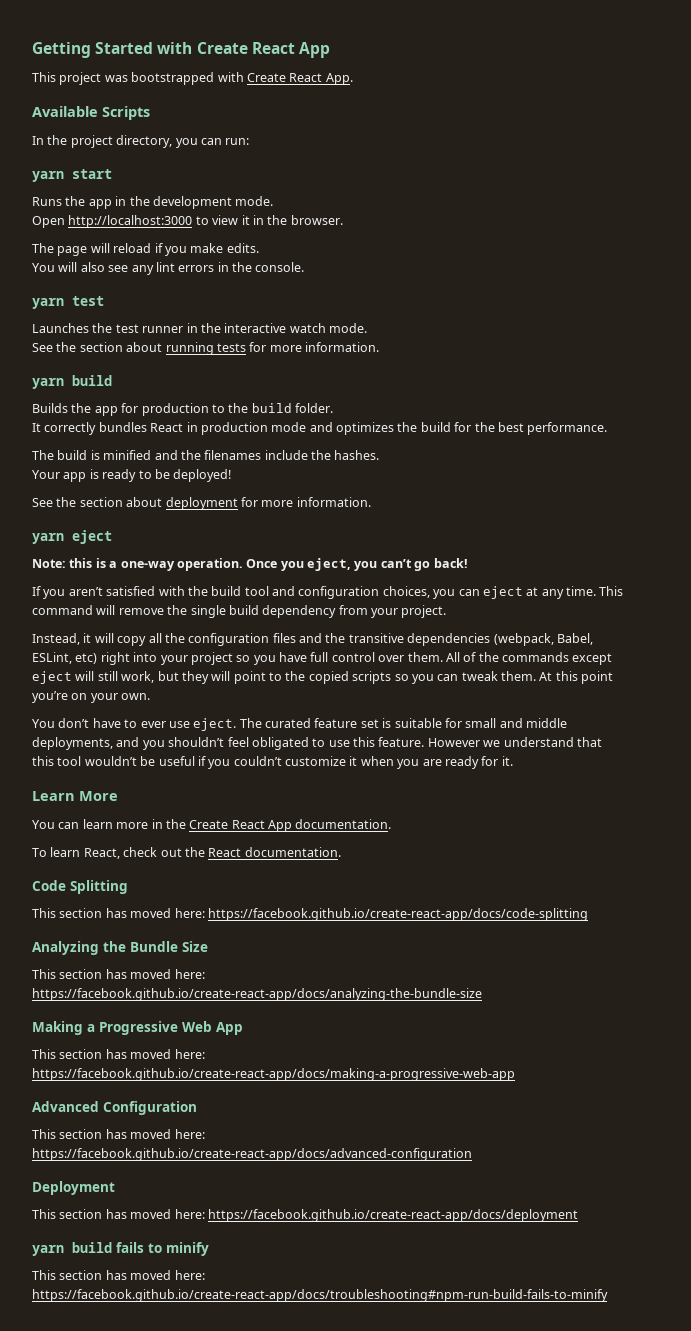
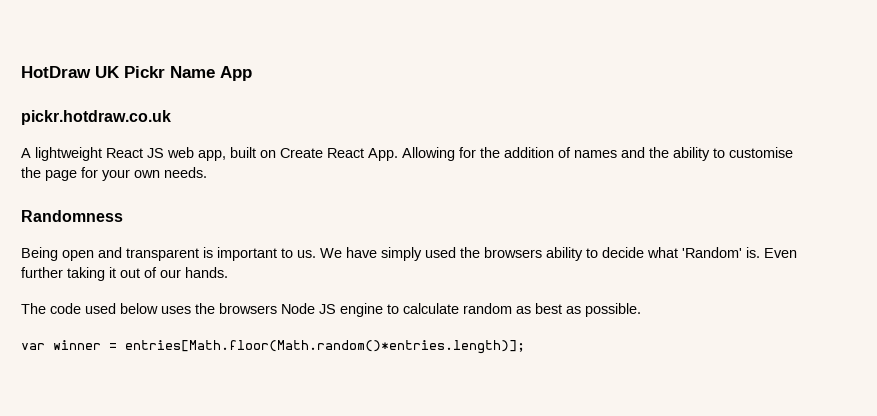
[32,42,330,58] [32,72,353,85] [32,106,150,120] [32,135,250,148] [32,169,112,182] [32,196,274,209] [32,215,343,228] [32,243,259,256] [32,262,305,275] [32,296,104,309] [32,323,367,333] [32,342,379,355] [32,375,112,389] [32,403,333,416] [32,422,608,435] [32,450,380,460] [32,469,232,482] [32,497,371,510] [32,530,112,544] [32,558,468,571] [32,586,624,599] [32,605,447,618] [32,633,593,646] [32,652,613,665] [32,671,614,684] [32,691,151,703] [32,718,567,731] [32,737,602,750] [32,756,513,769] [32,791,118,801] [32,819,392,832] [32,847,341,859] [32,880,128,894] [32,908,588,921] [32,941,208,955] [32,969,205,979] [32,988,482,1001] [32,1021,243,1035] [32,1049,205,1059] [32,1068,515,1081] [32,1101,197,1115] [32,1129,205,1139] [32,1148,472,1161] [32,1181,115,1195] [32,1209,578,1222] [32,1242,209,1256] [32,1270,205,1280] [32,1289,608,1302] Getting Started with Create React App // This project was bootstrapped with Create React App. // Available Scripts // In the project directory, you can run: // yarn start // Runs the app in the development mode. // Open http://localhost:3000 to view it in the browser. // The page will reload if you make edits. // You will also see any lint errors in the console. // yarn test // Launches the test runner in the interactive watch mode. // See the section about running tests for more information. // yarn build // Builds the app for production to the build folder. // It correctly bundles React in production mode and optimizes the build for the best performance. // The build is minified and the filenames include the hashes. // Your app is ready to be deployed! // See the section about deployment for more information. // yarn eject // Note: this is a one-way operation. Once you eject, you can’t go back! // If you aren’t satisfied with the build tool and configuration choices, you can eject at any time. This command will remove the single build dependency from your project. // Instead, it will copy all the configuration files and the transitive dependencies (webpack, Babel, ESLint, etc) right into your project so you have full control over them. All of the commands except eject will still work, but they will point to the copied scripts so you can tweak them. At this point you’re on your own. // You don’t have to ever use eject. The curated feature set is suitable for small and middle deployments, and you shouldn’t feel obligated to use this feature. However we understand that this tool wouldn’t be useful if you couldn’t customize it when you are ready for it. // Learn More // You can learn more in the Create React App documentation. // To learn React, check out the React documentation. // Code Splitting // This section has moved here: https://facebook.github.io/create-react-app/docs/code-splitting // Analyzing the Bundle Size // This section has moved here: https://facebook.github.io/create-react-app/docs/analyzing-the-bundle-size // Making a Progressive Web App // This section has moved here: https://facebook.github.io/create-react-app/docs/making-a-progressive-web-app // Advanced Configuration // This section has moved here: https://facebook.github.io/create-react-app/docs/advanced-configuration // Deployment // This section has moved here: https://facebook.github.io/create-react-app/docs/deployment // yarn build fails to minify // This section has moved here: https://facebook.github.io/create-react-app/docs/troubleshooting#npm-run-build-fails-to-minify -> [21,66,252,81] [21,110,171,125] [21,147,793,161] [21,167,207,181] [21,210,123,222] [21,247,797,261] [21,267,228,281] [21,303,641,317] [21,340,525,354] HotDraw UK Pickr Name App // pickr.hotdraw.co.uk // A lightweight React JS web app, built on Create React App. Allowing for the addition of names and the ability to customise the page for your own needs. // Randomness // Being open and transparent is important to us. We have simply used the browsers ability to decide what 'Random' is. Even further taking it out of our hands. // The code used below uses the browsers Node JS engine to calculate random as best as possible. // var winner = entries[Math.floor(Math.random()*entries.length)];

